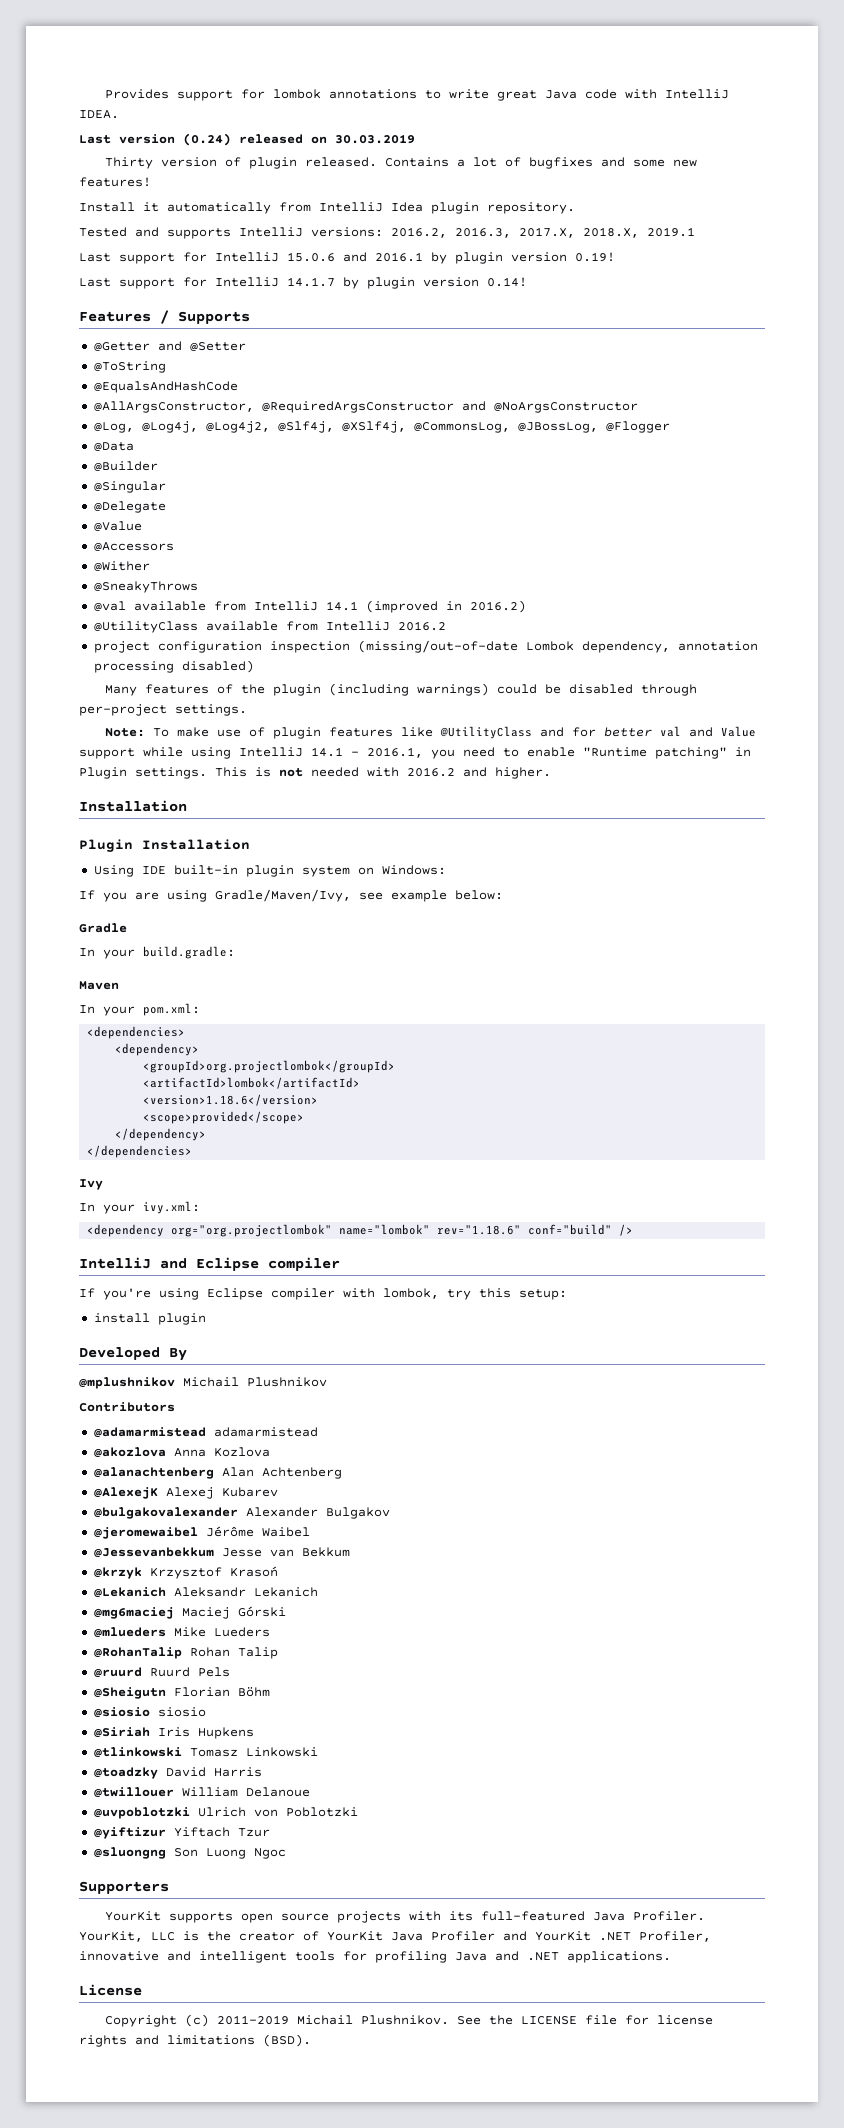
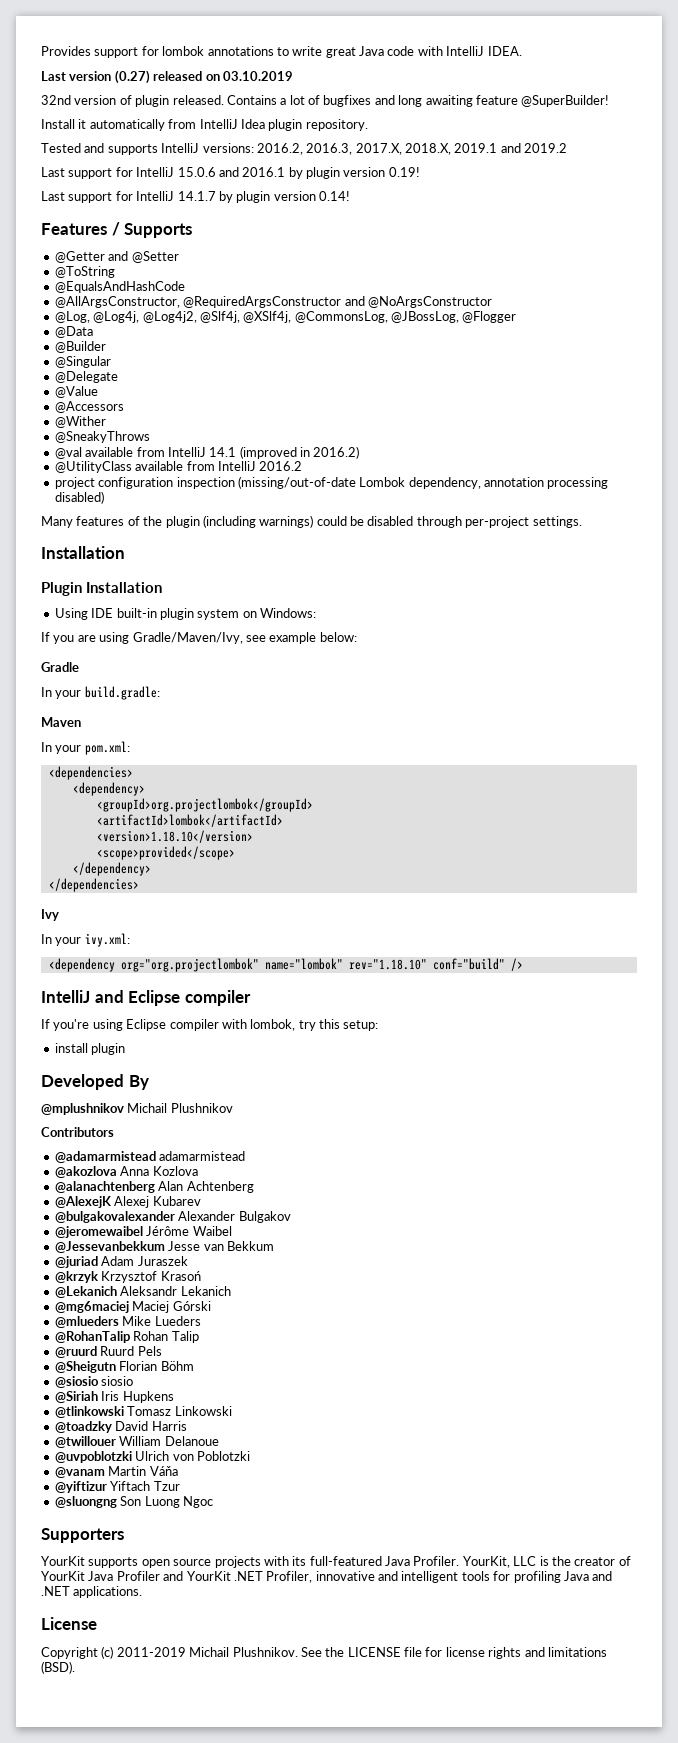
[183,133,231,146] (0.24) -> [114,70,150,84] (0.27)
[335,134,415,144] [104,157,153,169] 30.03.2019 // Thirty -> [222,71,293,81] [41,95,71,105] 03.10.2019 // 32nd
[632,159,697,167] [79,177,151,187] some new features! -> [398,95,610,107] long awaiting feature @SuperBuilder!
(695, 232) none -> [500,143,568,153] and 2019.2
[104,726,756,739] [79,747,751,759] [79,767,551,779] // Note: To make use of plugin features like @UtilityClass and for better val and Value support while using IntelliJ 14.1 - 2016.1, you need to enable "Runtime patching" in Plugin settings. This is not needed with 2016.2 and higher. -> (582, 522) none
[143,1094,319,1106] <version>1.18.6</version> -> [96,830,253,843] <version>1.18.10</version>
[437,1225,522,1235] rev="1.18.6" -> [348,959,427,970] rev="1.18.10"
(350, 1552) none -> [54,1256,188,1268] // @juriad Adam Juraszek
(358, 1812) none -> [54,1466,178,1478] // @vanam Martin Váňa

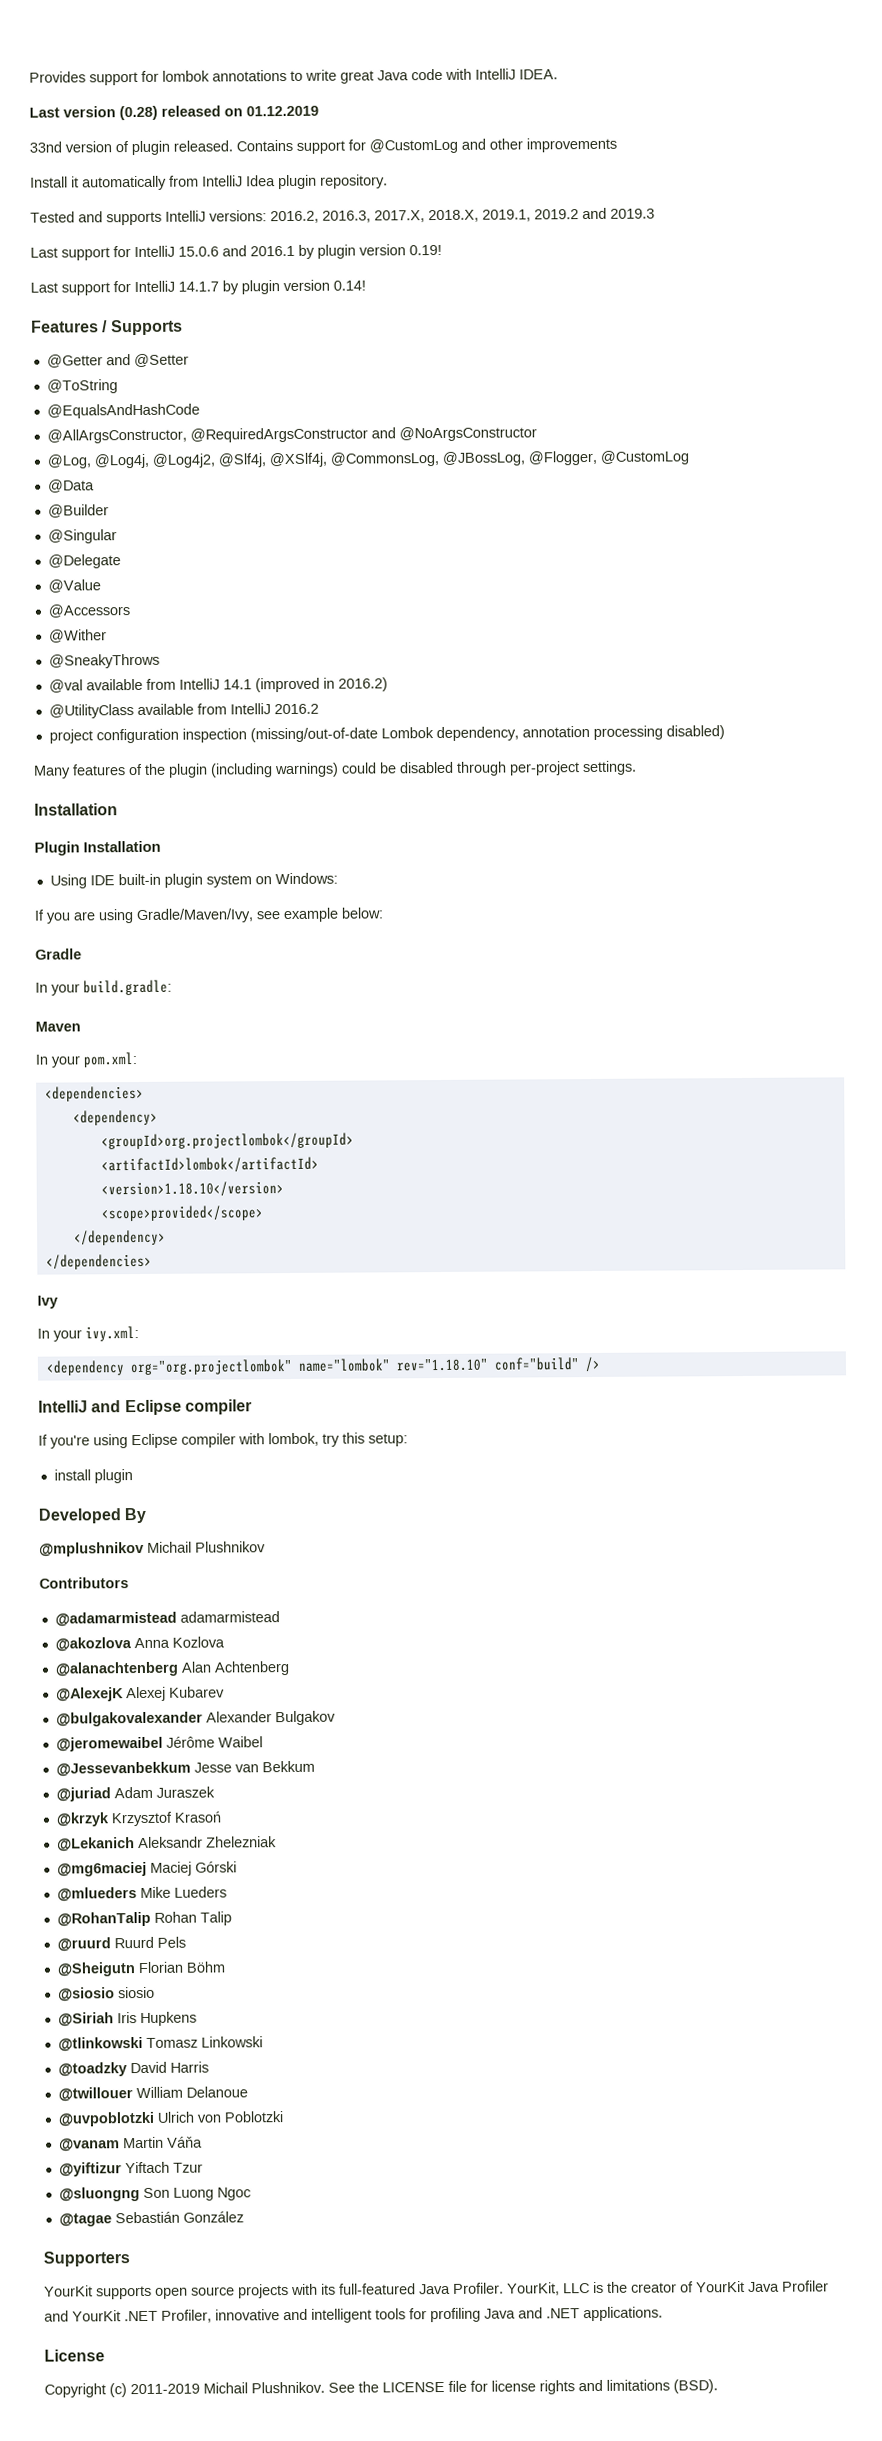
[114,70,150,84] (0.27) -> [119,105,158,121] (0.28)
[222,71,293,81] [41,95,71,105] 03.10.2019 // 32nd -> [246,105,319,117] [29,141,62,153] 01.12.2019 // 33nd
[280,95,610,107] a lot of bugfixes and long awaiting feature @SuperBuilder! -> [296,137,617,154] support for @CustomLog and other improvements
[454,143,568,153] 2019.1 and 2019.2 -> [482,207,655,222] 2019.1, 2019.2 and 2019.3
[462,311,517,323] @Flogger -> [527,450,689,466] @Flogger, @CustomLog
[180,1286,231,1296] Lekanich -> [205,1836,277,1848] Zhelezniak
(213, 1502) none -> [58,2211,244,2227] // @tagae Sebastián González

